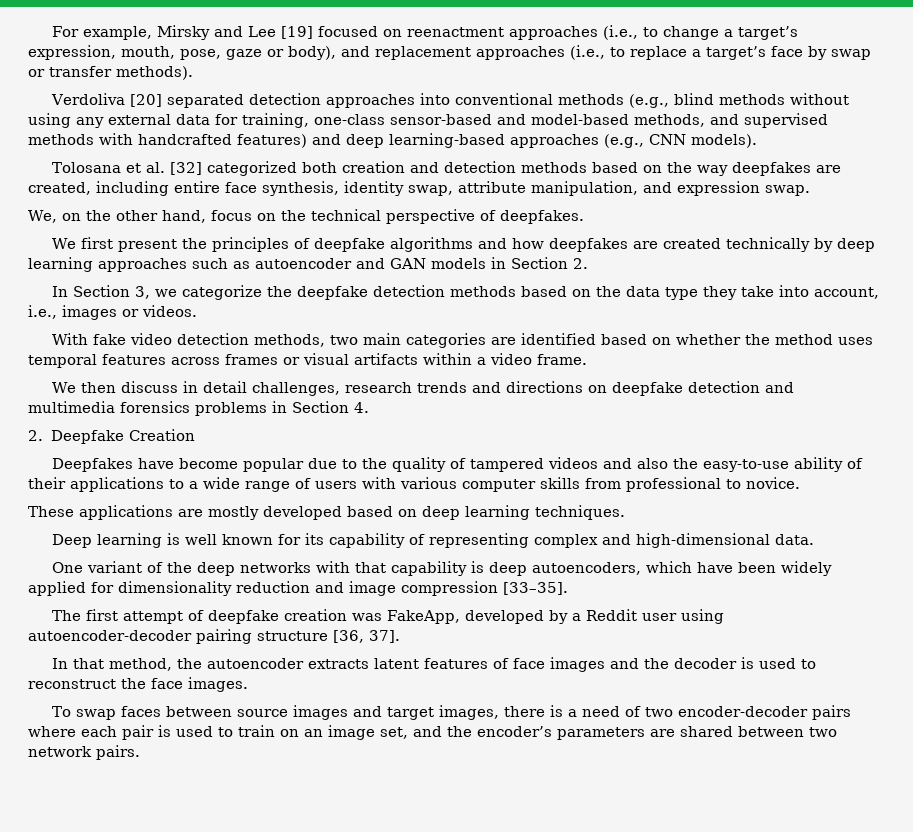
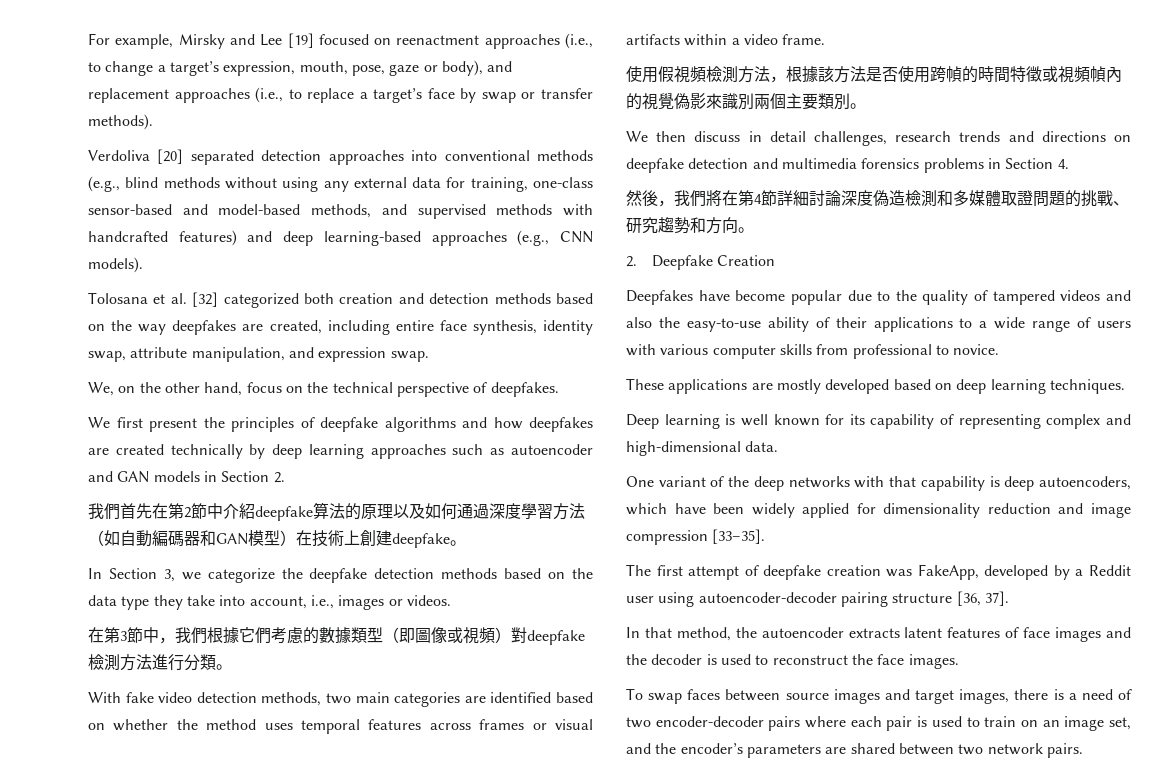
(588, 263) none -> [88,502,585,521] [88,530,466,548] // 我們首先在第2節中介紹deepfake算法的原理以及如何通過深度學習方法（如自動編碼器和GAN模型）在技術上創建deepfake。
(197, 311) none -> [88,627,585,645] [88,654,232,671] // 在第3節中，我們根據它們考慮的數據類型（即圖像或視頻）對deepfake檢測方法進行分類。
(587, 359) none -> [626,66,1122,83] [626,93,866,110] // 使用假視頻檢測方法，根據該方法是否使用跨幀的時間特徵或視頻幀內的視覺偽影來識別兩個主要類別。
(369, 407) none -> [626,190,1129,207] [626,217,754,234] // 然後，我們將在第4節詳細討論深度偽造檢測和多媒體取證問題的挑戰、研究趨勢和方向。

